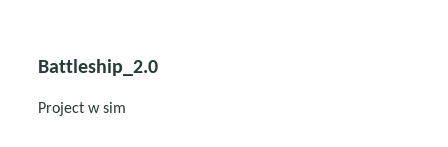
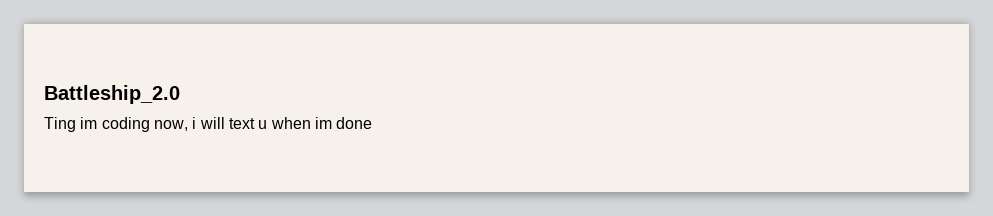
[38,102,127,116] Project w sim -> [44,117,373,132] Ting im coding now, i will text u when im done

